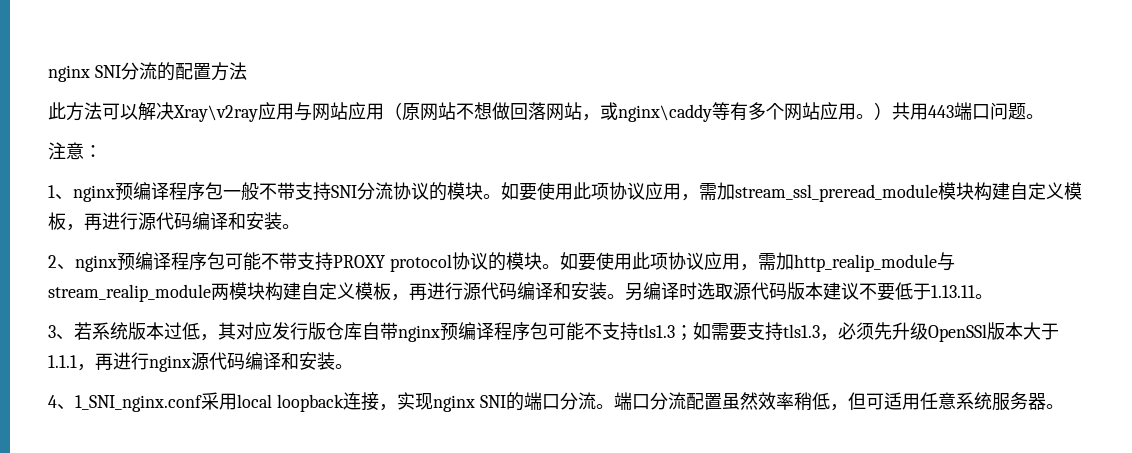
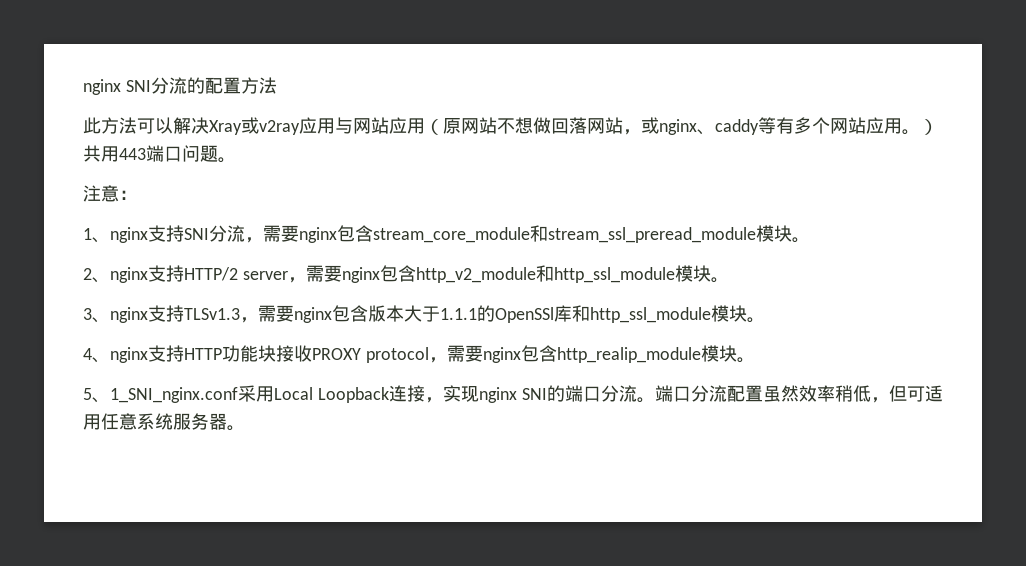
[173,105,258,122] Xray\v2ray -> [209,117,300,135] Xray或v2ray
[618,104,712,122] nginx\caddy -> [659,119,759,135] nginx、caddy
[115,182,1082,202] [48,212,300,231] [48,252,955,272] [48,282,993,302] [48,322,1059,342] [48,352,353,372] [48,392,344,412] 预编译程序包一般不带支持SNI分流协议的模块。如要使用此项协议应用，需加stream_ssl_preread_module模块构建自定义模板，再进行源代码编译和安装。 // 2、nginx预编译程序包可能不带支持PROXY protocol协议的模块。如要使用此项协议应用，需加http_realip_module与stream_realip_module两模块构建自定义模板，再进行源代码编译和安装。另编译时选取源代码版本建议不要低于1.13.11。 // 3、若系统版本过低，其对应发行版仓库自带nginx预编译程序包可能不支持tls1.3；如需要支持tls1.3，必须先升级OpenSSl版本大于1.1.1，再进行nginx源代码编译和安装。 // 4、1_SNI_nginx.conf采用local loopback -> [148,225,810,243] [83,265,729,283] [83,305,765,323] [83,345,755,363] [83,385,389,403] 支持SNI分流，需要nginx包含stream_core_module和stream_ssl_preread_module模块。 // 2、nginx支持HTTP/2 server，需要nginx包含http_v2_module和http_ssl_module模块。 // 3、nginx支持TLSv1.3，需要nginx包含版本大于1.1.1的OpenSSl库和http_ssl_module模块。 // 4、nginx支持HTTP功能块接收PROXY protocol，需要nginx包含http_realip_module模块。 // 5、1_SNI_nginx.conf采用Local Loopback

